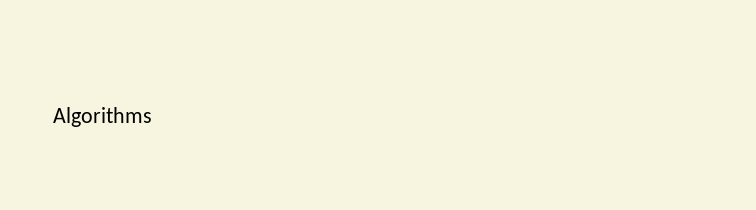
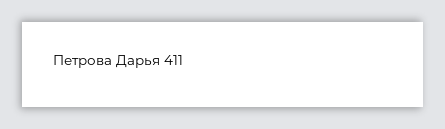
[53,107,152,127] Algorithms -> [53,55,183,68] Петрова Дарья 411

